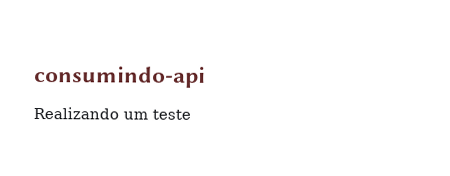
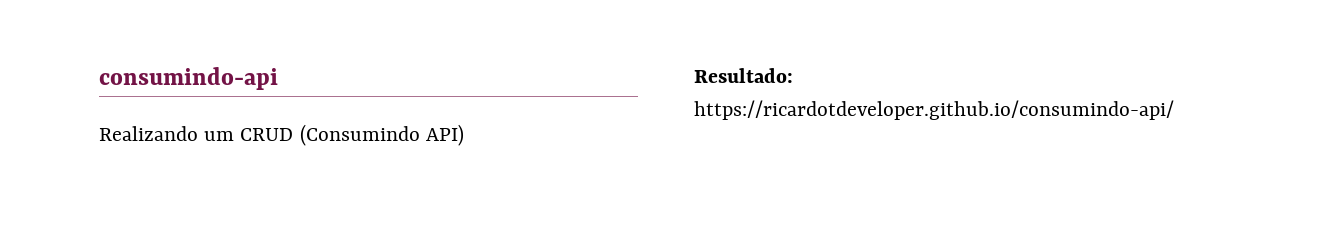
[152,109,191,120] teste -> [240,124,464,146] [694,68,793,83] [694,100,1174,120] CRUD (Consumindo API) // Resultado: https://ricardotdeveloper.github.io/consumindo-api/

